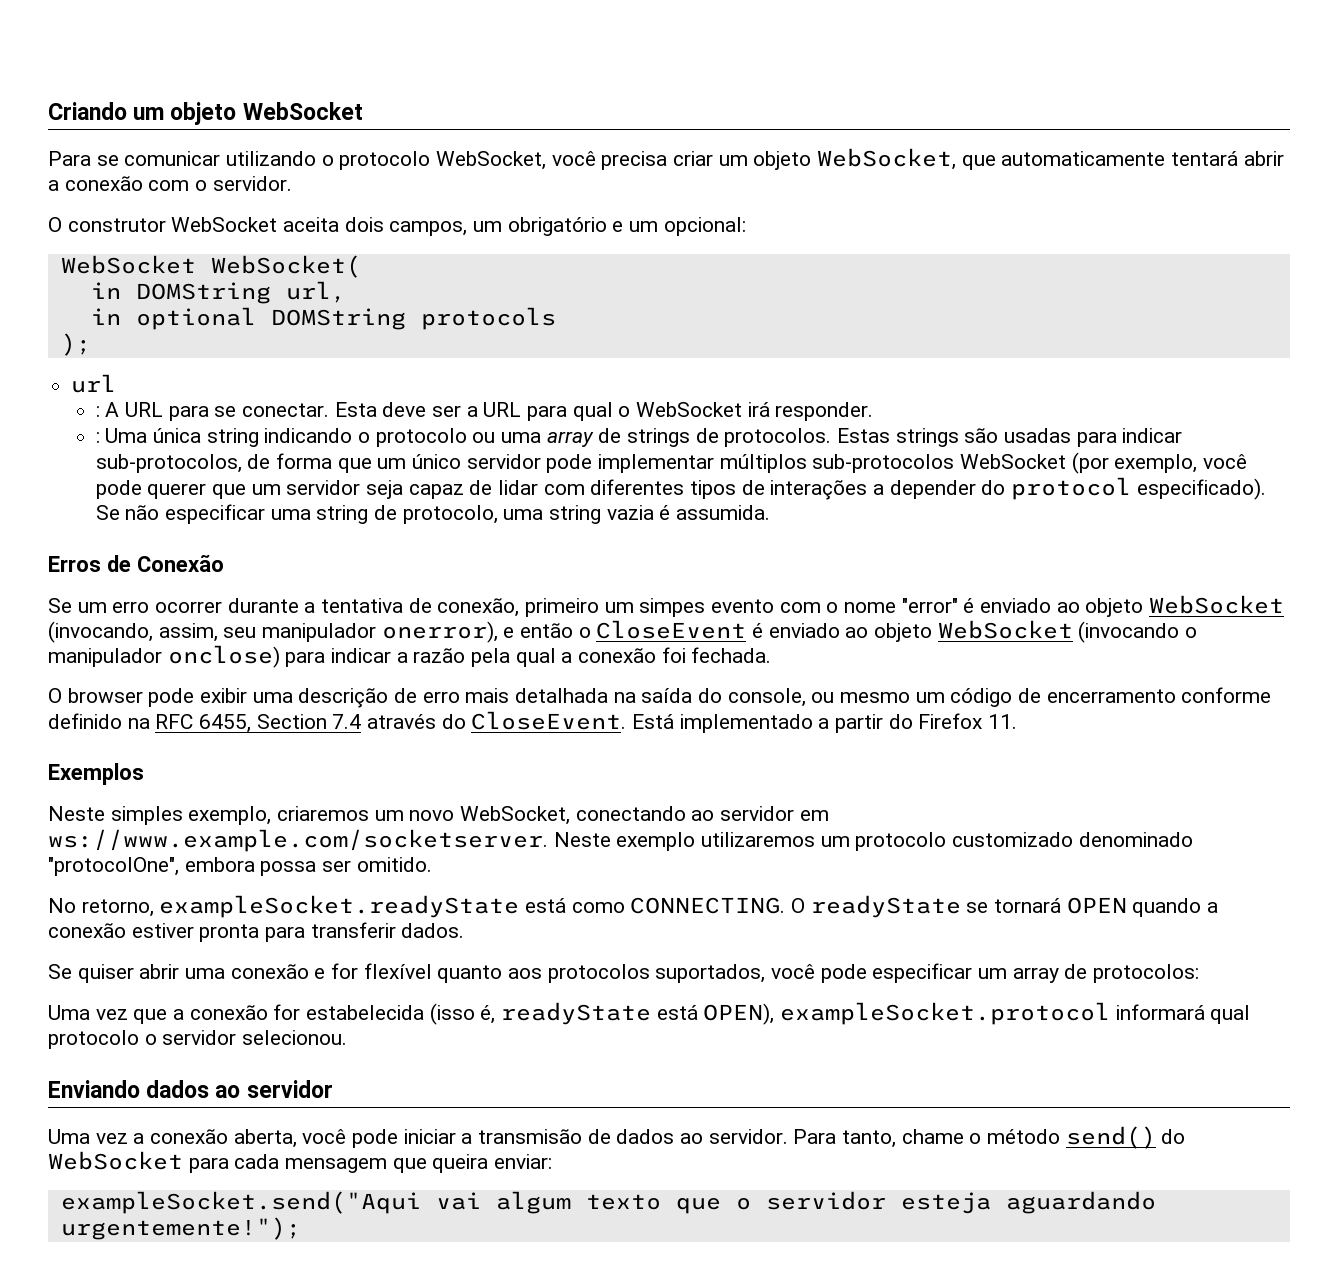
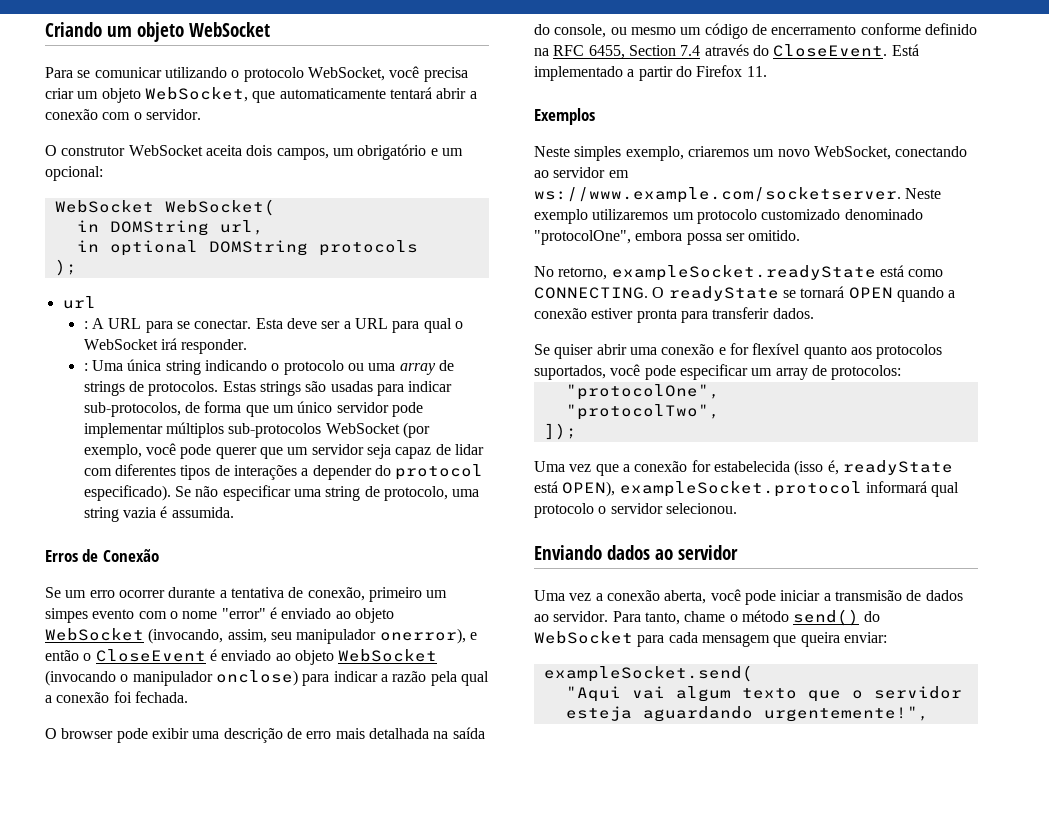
(1200, 973) none -> [565,384,720,400] [565,404,720,420] [543,423,577,440] // "protocolOne", // "protocolTwo", // ]);
[60,1191,421,1214] exampleSocket.send("Aqui -> [543,665,753,682] [565,686,621,702] exampleSocket.send( // "Aqui
[60,1217,301,1240] urgentemente!"); -> [763,706,929,722] urgentemente!",

